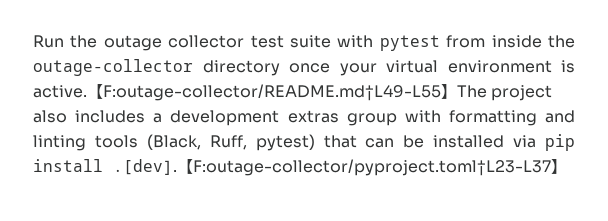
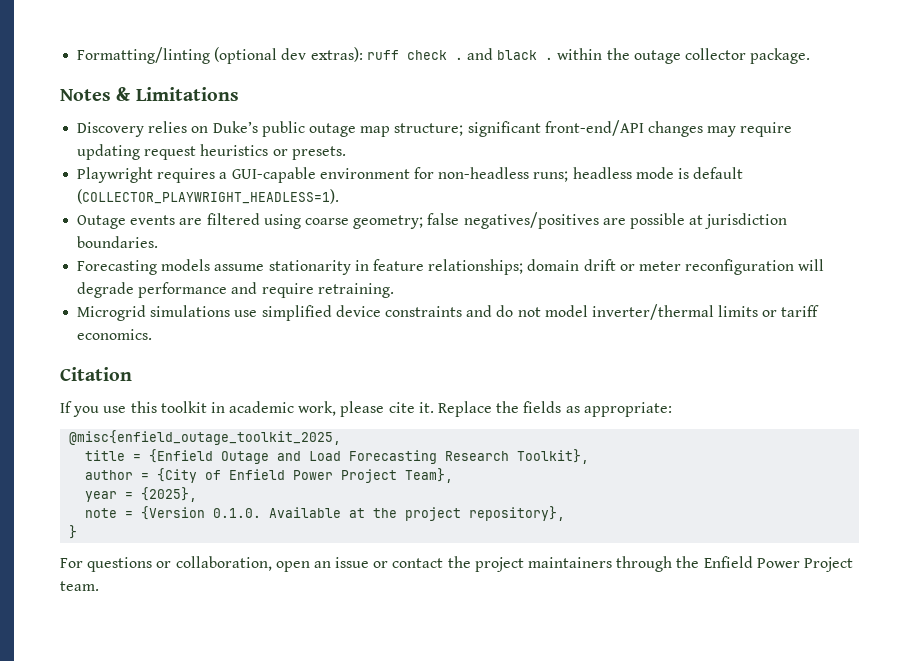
[33,35,575,51] [33,59,575,76] [33,84,553,101] [33,110,575,126] [33,134,575,151] [33,159,567,176] Run the outage collector test suite with pytest from inside the outage-collector directory once your virtual environment is active.【F:outage-collector/README.md†L49-L55】The project also includes a development extras group with formatting and linting tools (Black, Ruff, pytest) that can be installed via pip install .[dev].【F:outage-collector/pyproject.toml†L23-L37】 -> [77,47,811,64] [60,87,239,101] [77,120,793,137] [77,144,346,160] [77,167,744,183] [77,189,340,204] [77,212,788,229] [77,236,159,248] [77,259,825,275] [77,282,394,298] [77,304,820,321] [77,329,153,340] [60,367,132,381] [60,401,672,417] [69,430,342,445] [85,449,590,464] [85,468,454,483] [85,487,198,502] [85,506,566,521] [69,525,78,539] [60,556,853,572] [60,581,99,591] Formatting/linting (optional dev extras): ruff check . and black . within the outage collector package. // Notes & Limitations // Discovery relies on Duke’s public outage map structure; significant front‑end/API changes may require updating request heuristics or presets. // Playwright requires a GUI-capable environment for non‑headless runs; headless mode is default (COLLECTOR_PLAYWRIGHT_HEADLESS=1). // Outage events are filtered using coarse geometry; false negatives/positives are possible at jurisdiction boundaries. // Forecasting models assume stationarity in feature relationships; domain drift or meter reconfiguration will degrade performance and require retraining. // Microgrid simulations use simplified device constraints and do not model inverter/thermal limits or tariff economics. // Citation // If you use this toolkit in academic work, please cite it. Replace the fields as appropriate: // @misc{enfield_outage_toolkit_2025, // title = {Enfield Outage and Load Forecasting Research Toolkit}, // author = {City of Enfield Power Project Team}, // year = {2025}, // note = {Version 0.1.0. Available at the project repository}, // } // For questions or collaboration, open an issue or contact the project maintainers through the Enfield Power Project team.

